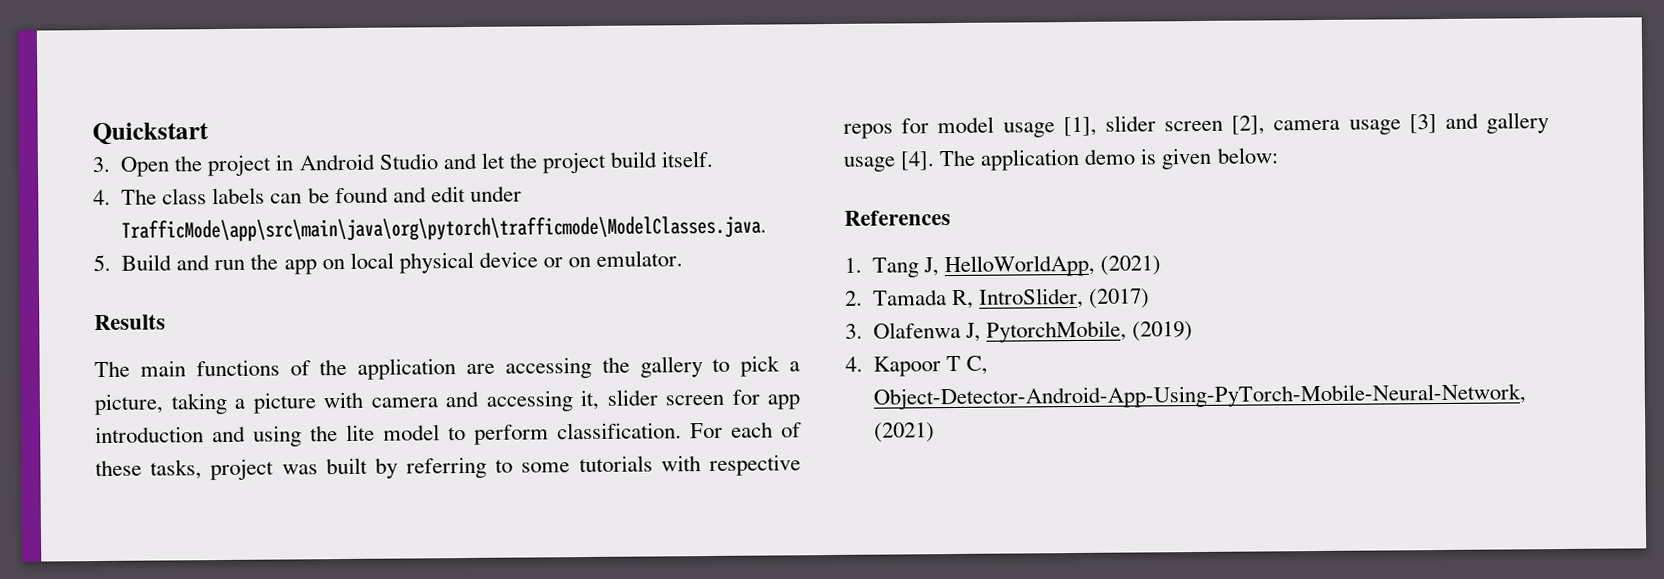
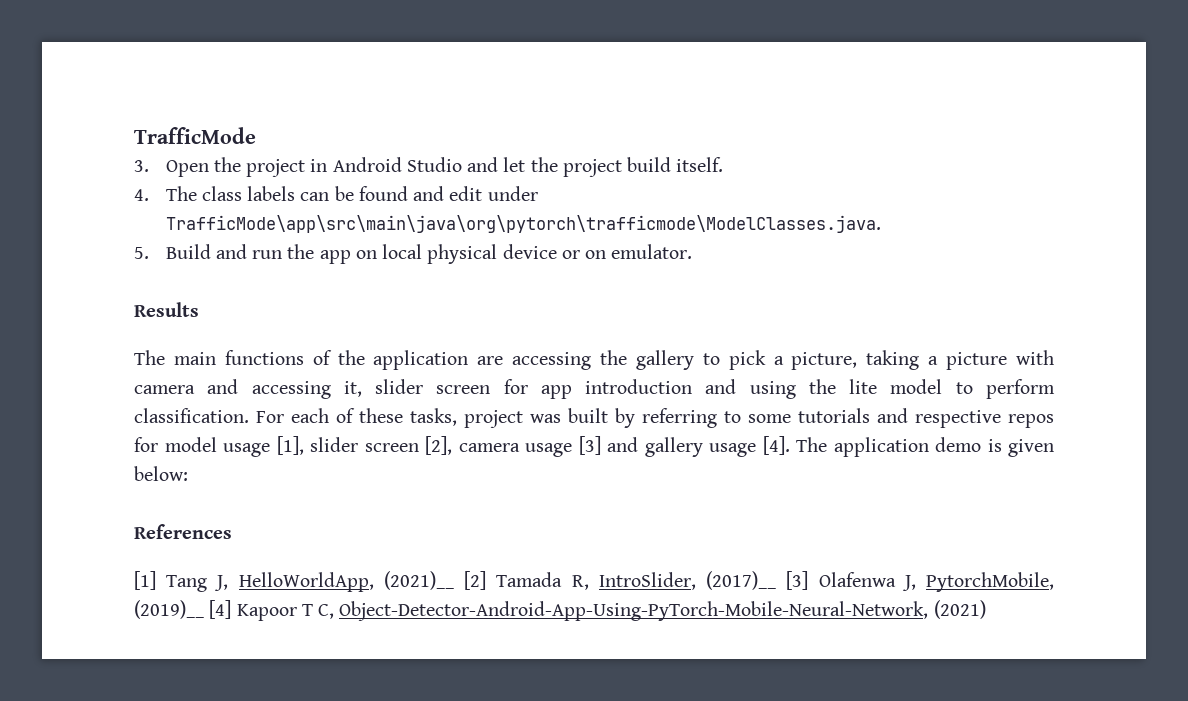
[92,122,209,146] Quickstart -> [134,127,256,144] TrafficMode
[660,455,701,472] with -> [877,408,908,423] and
[844,257,862,273] 1. -> [134,571,156,590] [1]
[1100,255,1162,276] [845,290,863,306] (2021) // 2. -> [383,571,487,590] (2021)__ [2]
[1089,288,1151,309] [845,323,863,339] (2017) // 3. -> [706,571,809,590] (2017)__ [3]
[1132,321,1194,342] [845,356,863,372] (2019) // 4. -> [134,600,232,619] (2019)__ [4]

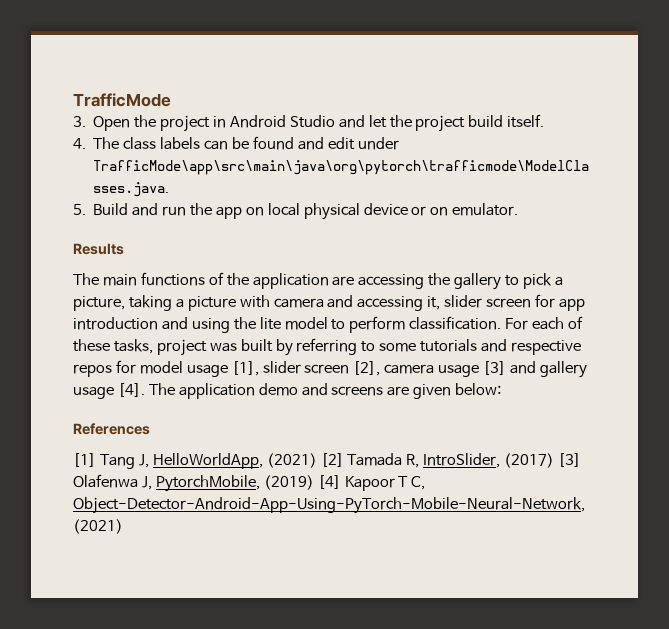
[987,439,1002,452] is -> [301,383,410,396] and screens are
[383,571,454,590] (2021)__ -> [266,453,317,468] (2021)
[706,571,777,590] (2017)__ -> [504,453,555,468] (2017)
[134,600,204,619] (2019)__ -> [263,475,314,490] (2019)

